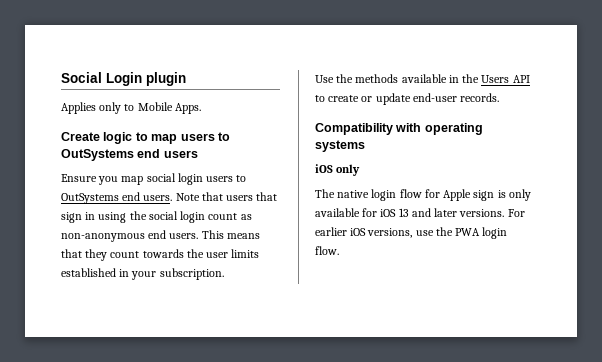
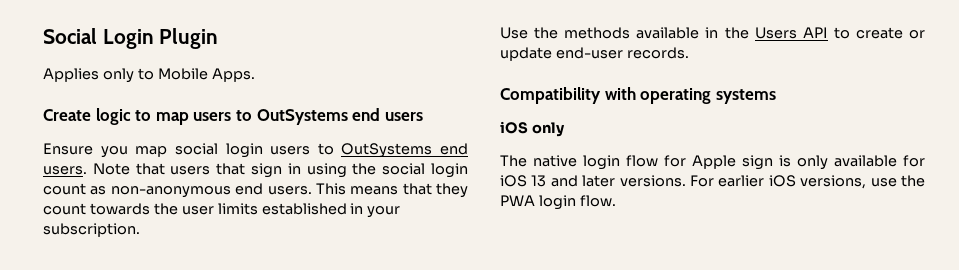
[146,72,186,86] plugin -> [159,28,219,49] Plugin

